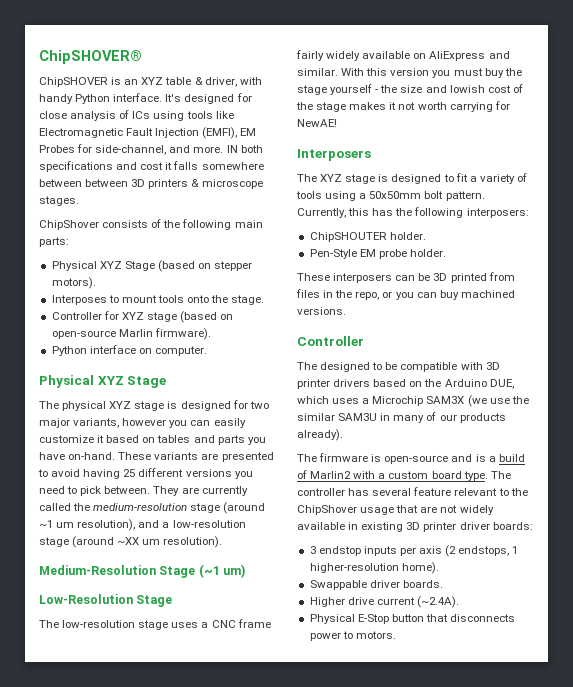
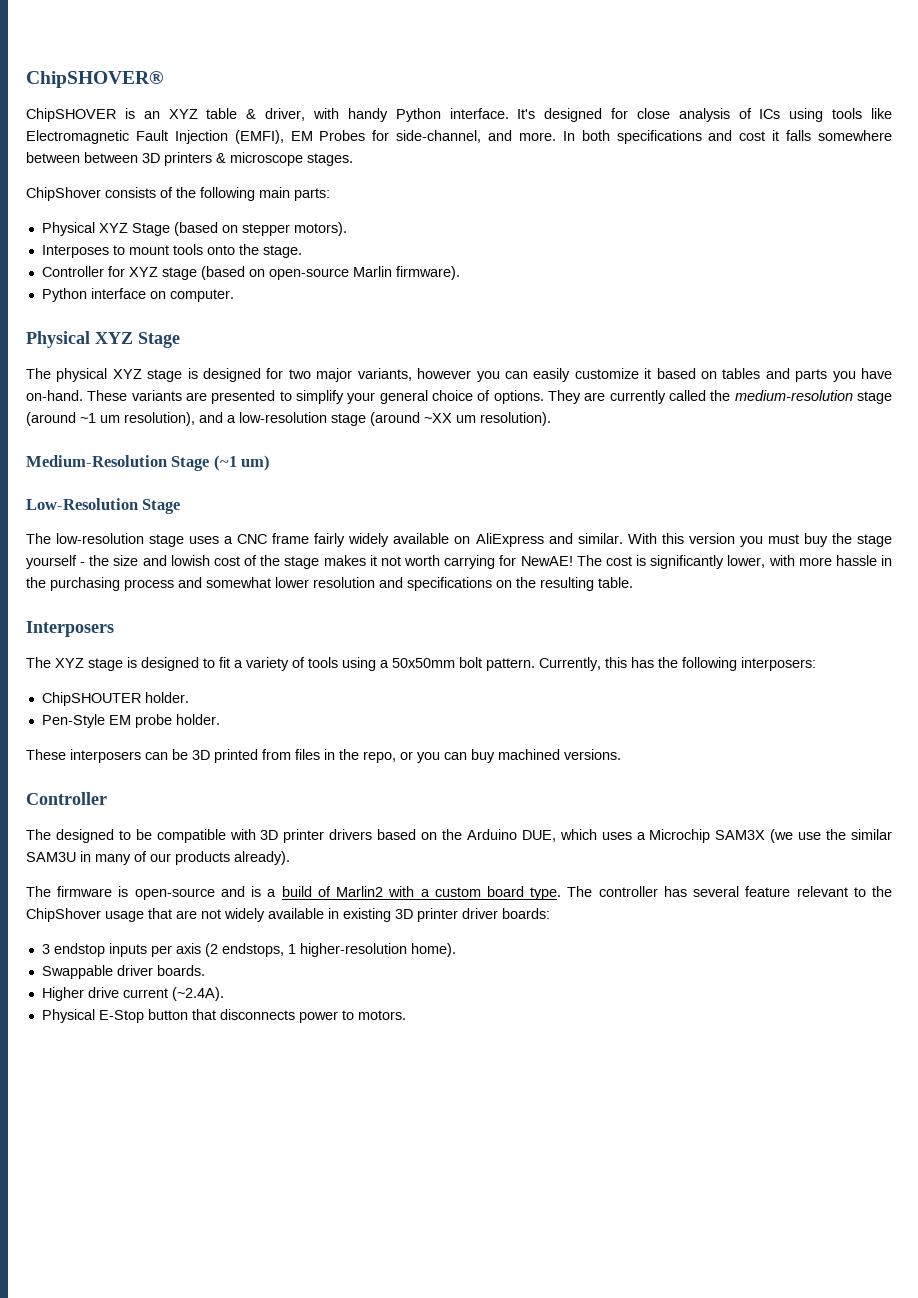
[226,145,238,153] IN -> [562,131,575,141] In
[51,468,253,479] [39,486,151,496] avoid having 25 different versions you need to pick between. -> [296,390,544,404] simplify your general choice of options.
(337, 123) none -> [576,555,892,569] [26,577,633,591] The cost is significantly lower, with more hassle in the purchasing process and somewhat lower resolution and specifications on the resulting table.

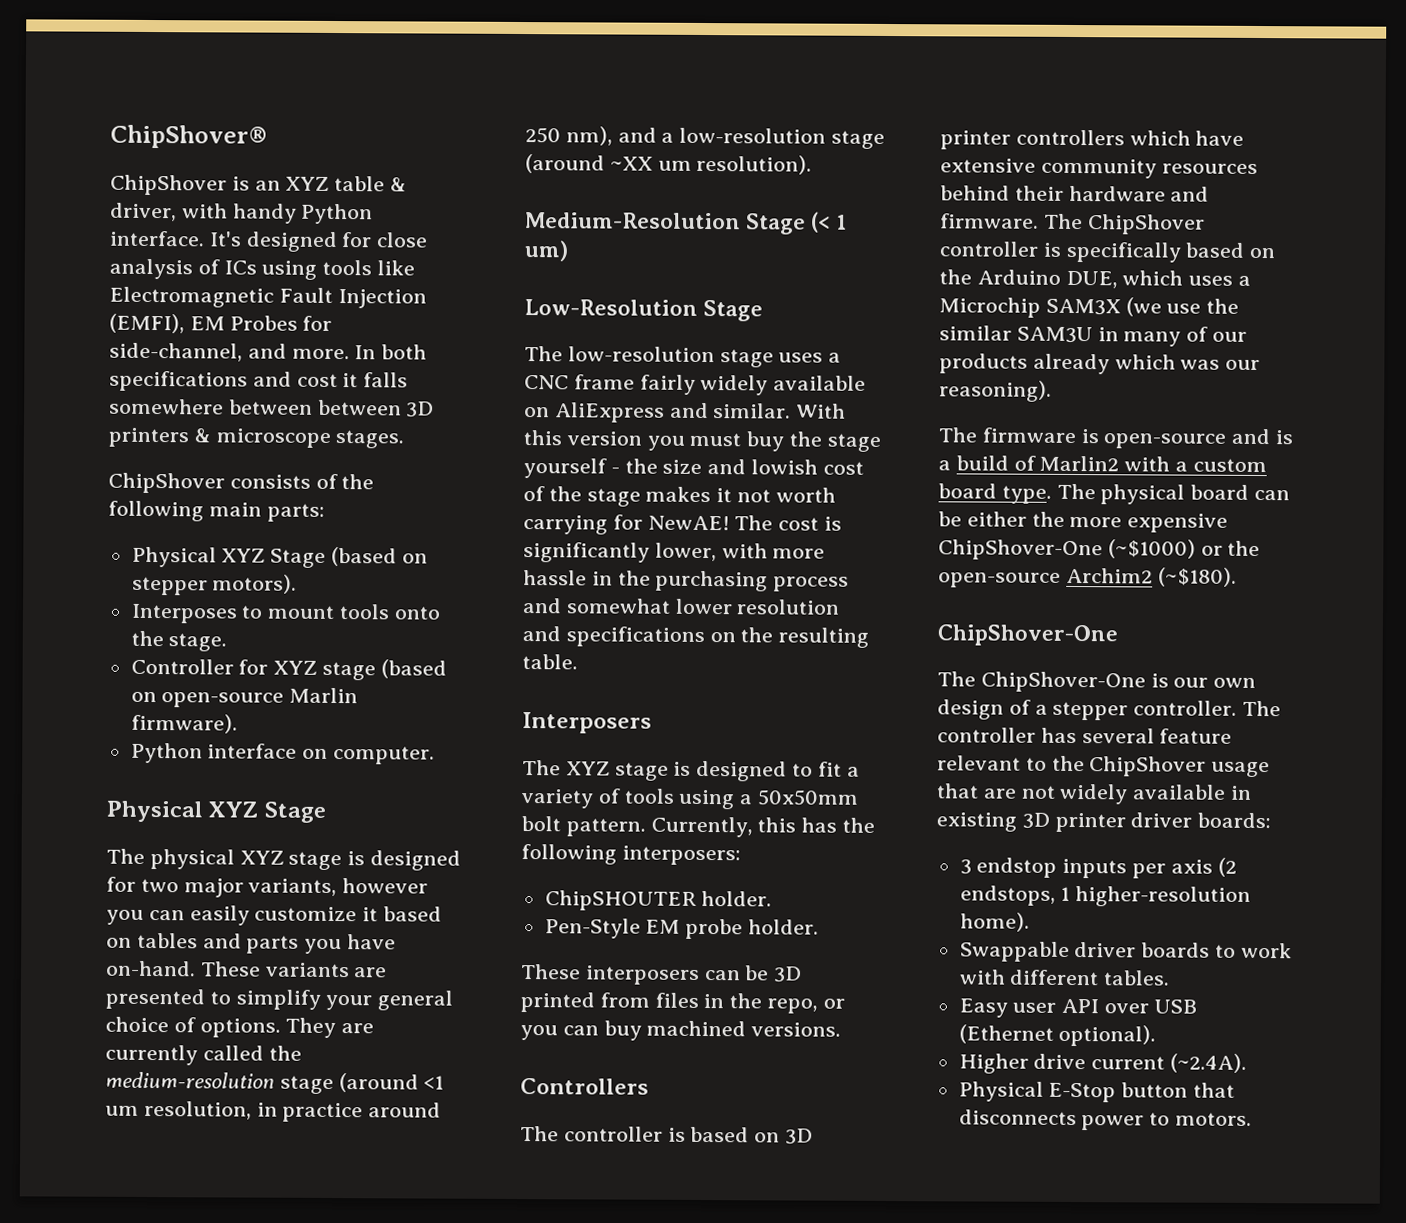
[26,71,164,88] [26,108,116,122] ChipSHOVER® // ChipSHOVER -> [110,124,267,149] [110,174,227,196] ChipShover® // ChipShover
[80,412,195,426] ~1 um resolution), -> [423,1075,445,1090] [105,1100,442,1123] [525,126,613,146] <1 um resolution, in practice around 250 nm),
[213,455,237,471] (~1 -> [811,211,848,233] (< 1
[26,792,107,805] [26,829,373,843] Controller // The designed to be compatible with 3D printer drivers -> [520,1078,649,1095] [520,1126,814,1145] [940,129,1245,150] [940,158,1258,179] [940,185,1210,202] [940,213,1205,235] [939,241,1182,263] Controllers // The controller is based on 3D printer controllers which have extensive community resources behind their hardware and firmware. The ChipShover controller is specifically
[234,851,290,865] already). -> [1032,353,1261,375] [939,380,1052,402] already which was our reasoning).
(593, 891) none -> [1100,484,1291,505] [938,511,1229,533] [938,539,1261,561] [938,567,1237,588] [937,624,1118,647] [937,671,1257,693] [937,699,1282,721] physical board can be either the more expensive ChipShover-One (~$1000) or the open-source Archim2 (~$180). // ChipShover-One // The ChipShover-One is our own design of a stepper controller. The
[156,965,205,976] boards. -> [1141,942,1292,959] [958,969,1171,986] [958,998,1197,1018] [958,1024,1157,1047] boards to work with different tables. // Easy user API over USB (Ethernet optional).

